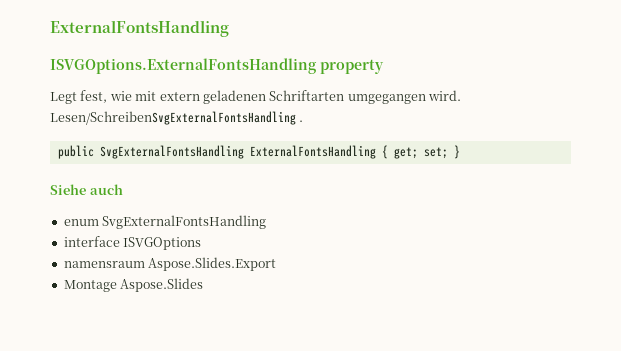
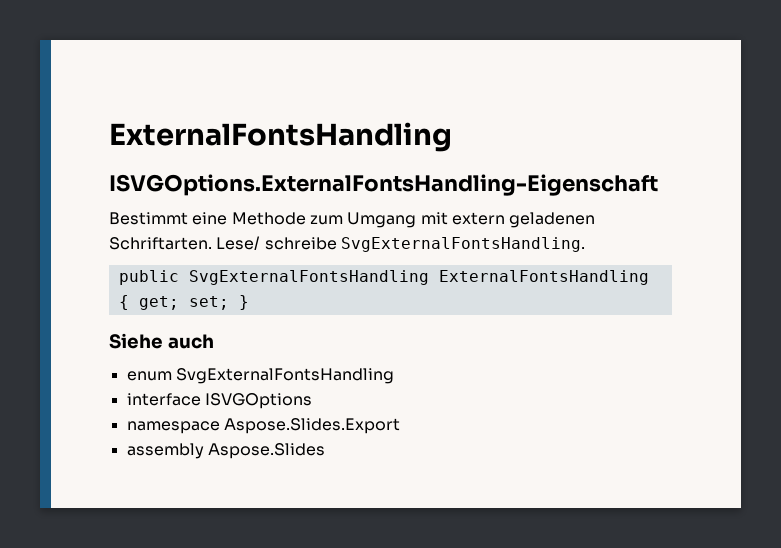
[50,58,384,74] [50,90,461,104] [50,111,304,125] ISVGOptions.ExternalFontsHandling property // Legt fest, wie mit extern geladenen Schriftarten umgegangen wird. Lesen/SchreibenSvgExternalFontsHandling . -> [109,174,658,196] [109,212,596,228] [109,236,585,252] ISVGOptions.ExternalFontsHandling-Eigenschaft // Bestimmt eine Methode zum Umgang mit extern geladenen Schriftarten. Lese/ schreibe SvgExternalFontsHandling.
[63,261,145,268] namensraum -> [126,421,220,434] namespace
[63,280,117,292] Montage -> [126,443,204,459] assembly

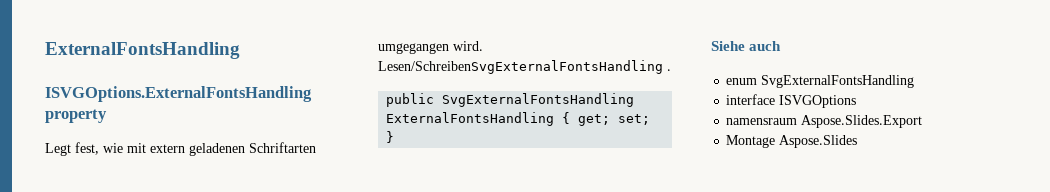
[109,174,658,196] [109,212,596,228] [109,236,585,252] ISVGOptions.ExternalFontsHandling-Eigenschaft // Bestimmt eine Methode zum Umgang mit extern geladenen Schriftarten. Lese/ schreibe SvgExternalFontsHandling. -> [45,86,312,102] [45,109,107,123] [45,142,316,156] [378,41,483,54] [378,60,671,74] ISVGOptions.ExternalFontsHandling property // Legt fest, wie mit extern geladenen Schriftarten umgegangen wird. Lesen/SchreibenSvgExternalFontsHandling .
[126,421,220,434] namespace -> [726,118,798,125] namensraum
[126,443,204,459] assembly -> [726,135,776,148] Montage

